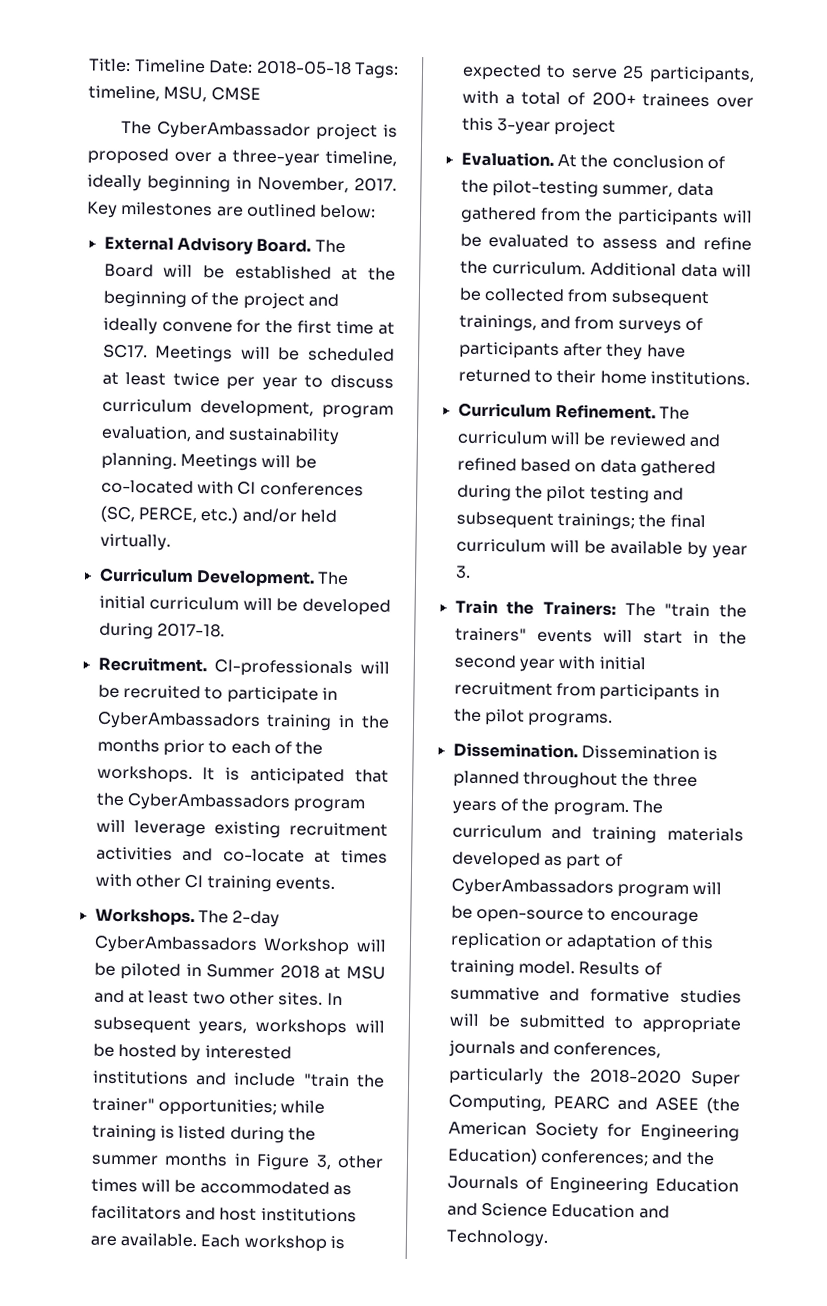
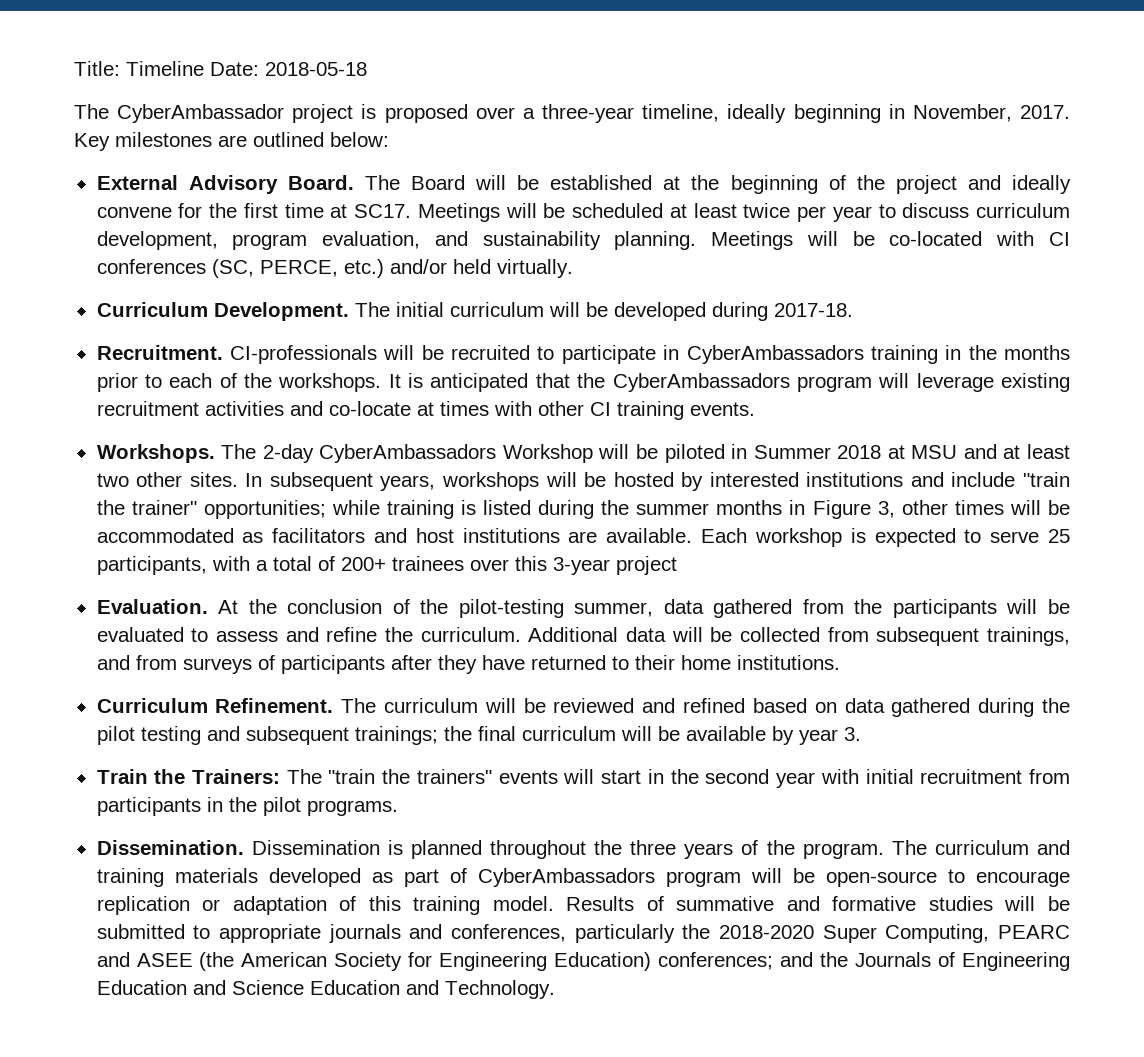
[354,62,399,79] [88,85,261,103] Tags: timeline, MSU, CMSE -> (367, 69) none

